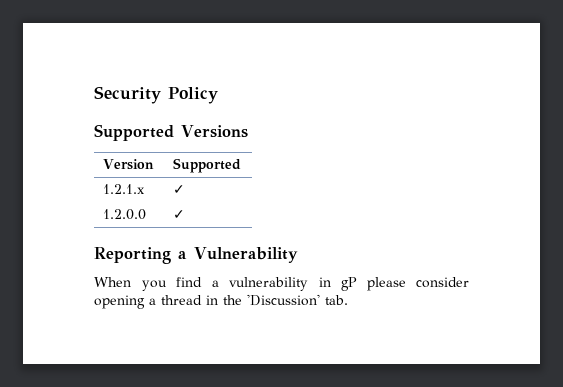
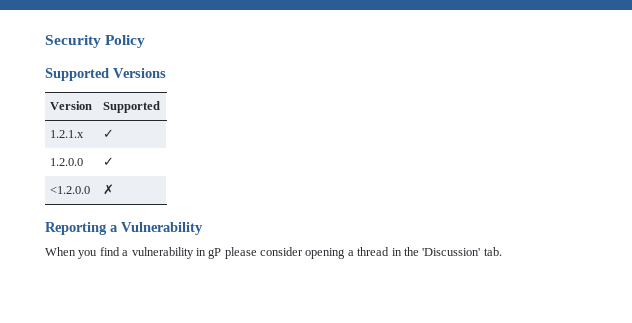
(186, 214) none -> [50,186,91,194] [103,184,115,195] // <1.2.0.0 | ✗

